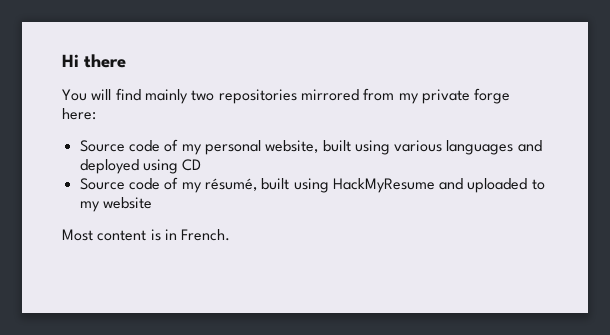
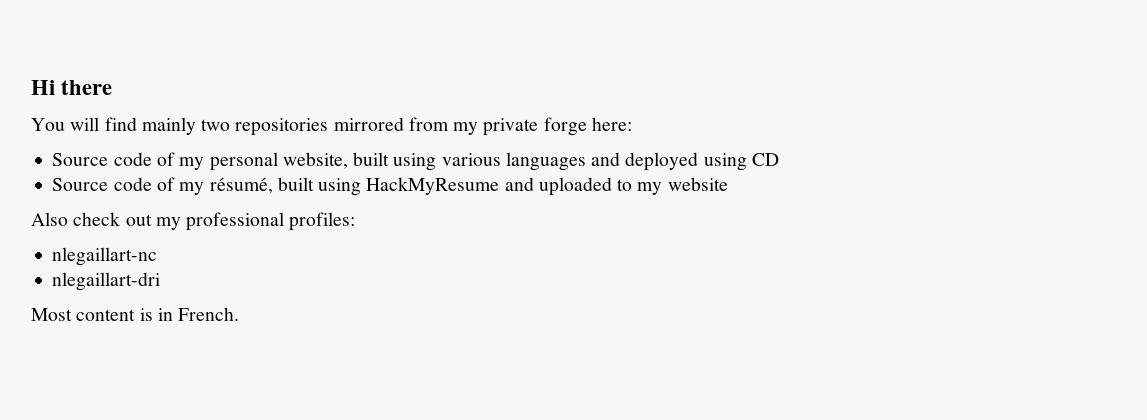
(152, 203) none -> [31,212,356,231] [52,247,158,266] [52,272,161,291] // Also check out my professional profiles: // nlegaillart-nc // nlegaillart-dri

